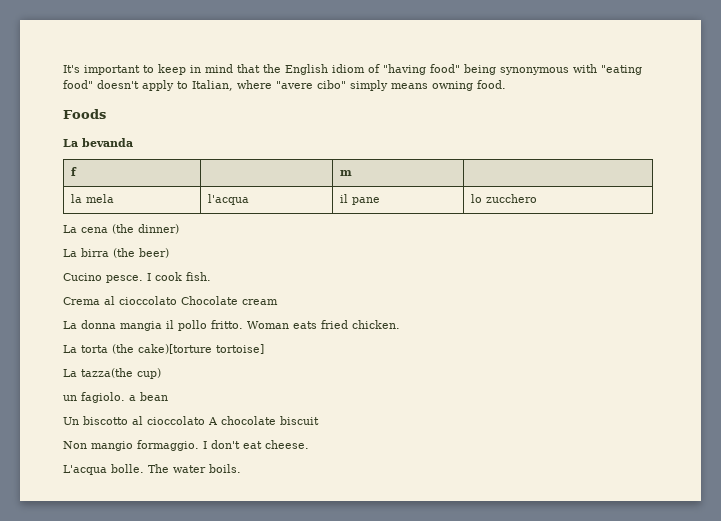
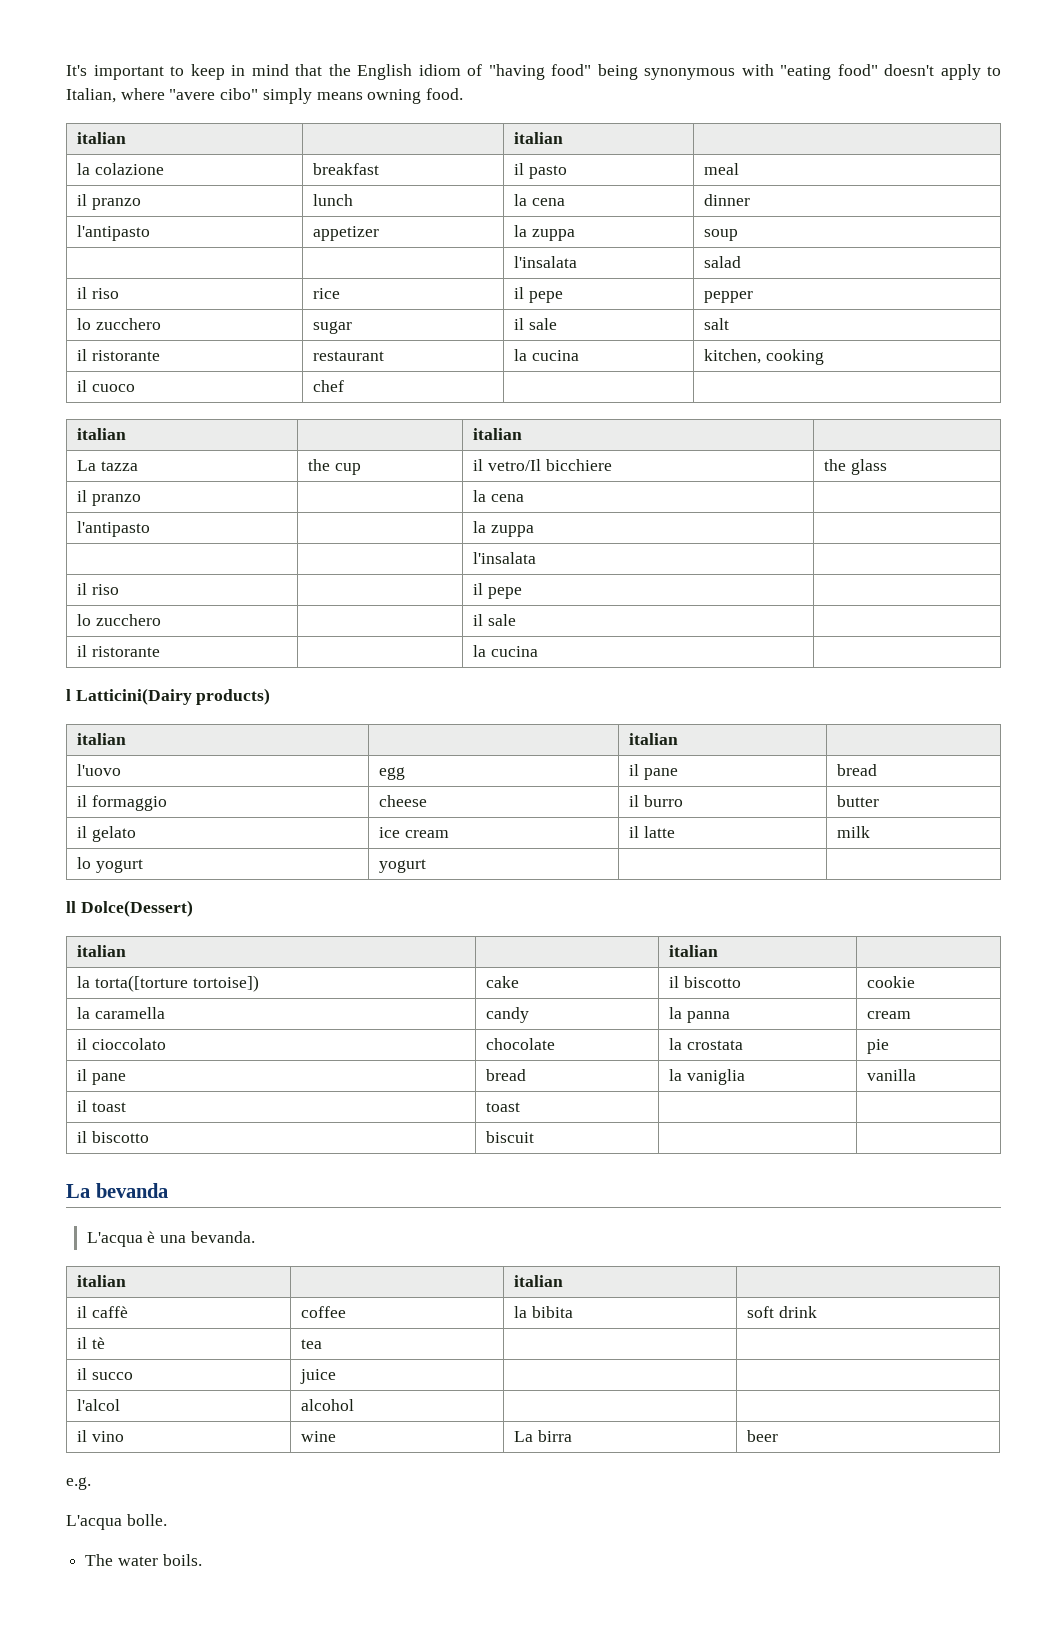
[63,109,106,119] [63,138,133,147] [71,167,78,176] [340,170,353,176] [71,194,115,203] [208,194,250,205] [340,194,381,205] [471,194,538,203] [63,224,179,234] [63,248,169,258] [63,272,211,283] [63,296,278,305] [63,320,400,331] [63,344,264,354] [63,368,161,379] [63,392,168,403] [63,416,319,425] [63,440,309,451] // Foods // La bevanda // f | | m | // la mela | l'acqua | il pane | lo zucchero // La cena (the dinner) // La birra (the beer) // Cucino pesce. I cook fish. // Crema al cioccolato Chocolate cream // La donna mangia il pollo fritto. Woman eats fried chicken. // La torta (the cake)[torture tortoise] // La tazza(the cup) // un fagiolo. a bean // Un biscotto al cioccolato A chocolate biscuit // Non mangio formaggio. I don't eat cheese. -> [77,132,127,144] [514,132,564,144] [77,163,165,175] [313,163,380,175] [514,163,568,179] [704,163,740,175] [77,194,142,210] [313,194,354,206] [514,194,566,206] [704,194,751,206] [77,225,151,241] [313,226,380,241] [514,225,576,241] [704,229,739,241] [514,256,578,268] [704,256,742,268] [77,287,120,299] [313,288,341,299] [514,287,564,303] [704,291,754,303] [77,318,162,330] [313,321,353,334] [514,318,558,330] [704,318,730,330] [77,349,161,361] [313,351,385,361] [514,349,580,361] [704,349,825,365] [77,380,136,392] [313,380,345,392] [77,428,127,440] [473,428,523,440] [77,460,139,471] [308,459,362,475] [473,459,612,471] [824,459,888,475] [77,490,142,506] [473,490,525,502] [77,521,151,537] [473,521,535,537] [473,552,537,564] [77,583,120,595] [473,583,523,599] [77,614,162,626] [473,614,517,626] [77,645,161,657] [473,645,539,657] [66,688,271,705] [77,733,127,745] [629,733,679,745] [77,764,122,776] [379,767,406,780] [629,764,679,780] [837,764,878,776] [77,795,168,811] [379,795,428,807] [629,795,684,807] [837,795,880,807] [77,826,137,842] [379,827,450,838] [629,826,676,838] [837,826,871,838] [77,857,144,873] [379,859,427,873] [66,900,193,917] [77,945,127,957] [669,945,719,957] [77,975,259,992] [486,976,520,988] [669,976,742,988] [867,976,916,988] [77,1007,166,1019] [486,1007,530,1023] [669,1007,731,1023] [867,1011,912,1019] [77,1038,167,1050] [486,1038,556,1050] [669,1038,744,1050] [867,1039,890,1054] [77,1069,127,1085] [486,1069,527,1081] [669,1069,746,1085] [867,1069,917,1081] [77,1100,127,1112] [486,1102,521,1112] [77,1131,150,1143] [486,1131,535,1143] [66,1183,168,1198] [86,1231,255,1247] [77,1275,127,1287] [514,1275,564,1287] [77,1306,129,1318] [301,1306,347,1318] [514,1306,574,1318] [747,1306,818,1318] [77,1337,106,1349] [301,1339,323,1349] [77,1368,134,1380] [300,1369,337,1384] [77,1399,121,1411] [301,1399,355,1411] [77,1430,125,1442] [301,1431,337,1442] [514,1430,573,1442] [747,1430,779,1442] [66,1477,91,1490] // italian | | italian | // la colazione | breakfast | il pasto | meal // il pranzo | lunch | la cena | dinner // l'antipasto | appetizer | la zuppa | soup // | | l'insalata | salad // il riso | rice | il pepe | pepper // lo zucchero | sugar | il sale | salt // il ristorante | restaurant | la cucina | kitchen, cooking // il cuoco | chef | | // italian | | italian | // La tazza | the cup | il vetro/Il bicchiere | the glass // il pranzo | | la cena | // l'antipasto | | la zuppa | // | | l'insalata | // il riso | | il pepe | // lo zucchero | | il sale | // il ristorante | | la cucina | // l Latticini(Dairy products) // italian | | italian | // l'uovo | egg | il pane | bread // il formaggio | cheese | il burro | butter // il gelato | ice cream | il latte | milk // lo yogurt | yogurt | | // ll Dolce(Dessert) // italian | | italian | // la torta([torture tortoise]) | cake | il biscotto | cookie // la caramella | candy | la panna | cream // il cioccolato | chocolate | la crostata | pie // il pane | bread | la vaniglia | vanilla // il toast | toast | | // il biscotto | biscuit | | // La bevanda // L'acqua è una bevanda. // italian | | italian | // il caffè | coffee | la bibita | soft drink // il tè | tea | | // il succo | juice | | // l'alcol | alcohol | | // il vino | wine | La birra | beer // e.g.
(144, 468) none -> (167, 1520) //

